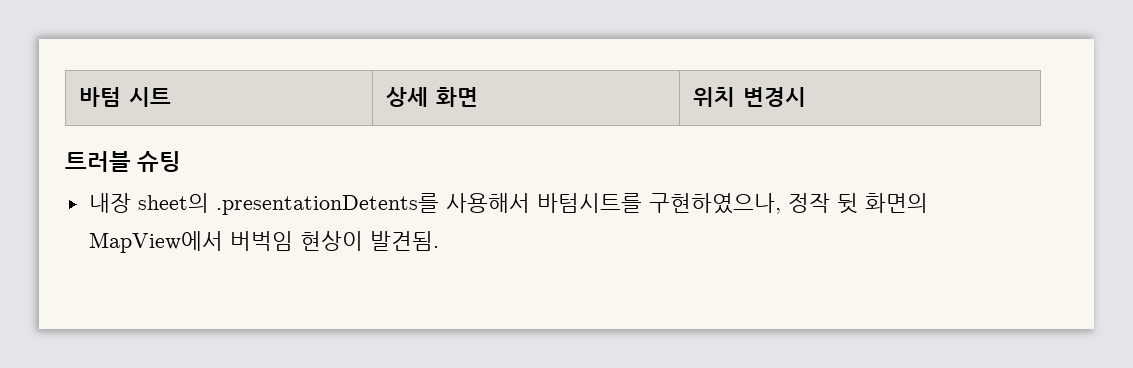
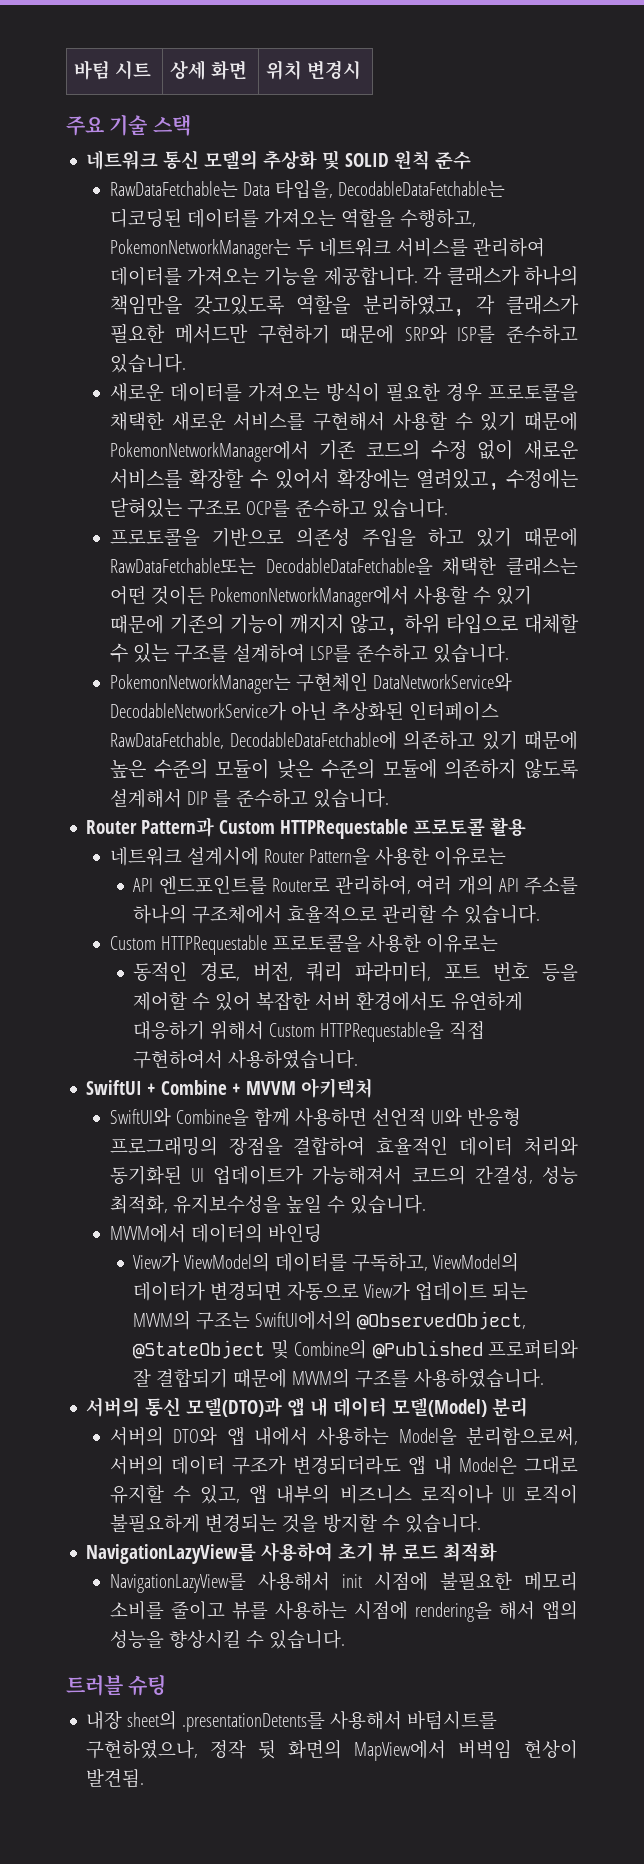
(807, 97) none -> [66,114,191,136] [86,150,472,170] [109,179,505,199] [109,208,476,228] [109,238,545,259] [109,266,578,286] [109,294,580,317] [109,323,578,344] [109,353,186,373] [109,382,578,402] [109,412,578,431] [109,440,578,462] [109,469,579,491] [109,497,448,518] [109,527,578,547] [109,557,578,576] [109,585,532,607] [109,614,579,636] [109,643,510,663] [109,672,512,694] [109,701,499,721] [109,730,578,750] [109,759,578,779] [109,788,389,808] [86,817,527,839] [109,847,506,866] [133,875,579,895] [133,904,541,924] [109,934,498,955] [133,961,578,982] [133,992,524,1011] [133,1021,486,1042] [133,1049,359,1069] [86,1078,374,1098] [109,1107,521,1127] [109,1136,578,1156] [109,1165,578,1185] [109,1194,426,1214] [109,1223,322,1243] [133,1252,520,1272] [133,1281,529,1301] [133,1310,527,1330] [133,1339,578,1359] [133,1368,545,1388] [86,1397,529,1417] [109,1426,578,1446] [109,1455,579,1475] [109,1484,579,1504] [109,1513,481,1533] [86,1542,498,1564] [109,1571,578,1593] [109,1600,578,1622] [109,1629,345,1649] // 주요 기술 스택 // 네트워크 통신 모델의 추상화 및 SOLID 원칙 준수 // RawDataFetchable는 Data 타입을, DecodableDataFetchable는 디코딩된 데이터를 가져오는 역할을 수행하고, PokemonNetworkManager는 두 네트워크 서비스를 관리하여 데이터를 가져오는 기능을 제공합니다. 각 클래스가 하나의 책임만을 갖고있도록 역할을 분리하였고, 각 클래스가 필요한 메서드만 구현하기 때문에 SRP와 ISP를 준수하고 있습니다. // 새로운 데이터를 가져오는 방식이 필요한 경우 프로토콜을 채택한 새로운 서비스를 구현해서 사용할 수 있기 때문에 PokemonNetworkManager에서 기존 코드의 수정 없이 새로운 서비스를 확장할 수 있어서 확장에는 열려있고, 수정에는 닫혀있는 구조로 OCP를 준수하고 있습니다. // 프로토콜을 기반으로 의존성 주입을 하고 있기 때문에 RawDataFetchable또는 DecodableDataFetchable을 채택한 클래스는 어떤 것이든 PokemonNetworkManager에서 사용할 수 있기 때문에 기존의 기능이 깨지지 않고, 하위 타입으로 대체할 수 있는 구조를 설계하여 LSP를 준수하고 있습니다. // PokemonNetworkManager는 구현체인 DataNetworkService와 DecodableNetworkService가 아닌 추상화된 인터페이스 RawDataFetchable, DecodableDataFetchable에 의존하고 있기 때문에 높은 수준의 모듈이 낮은 수준의 모듈에 의존하지 않도록 설계해서 DIP 를 준수하고 있습니다. // Router Pattern과 Custom HTTPRequestable 프로토콜 활용 // 네트워크 설계시에 Router Pattern을 사용한 이유로는 // API 엔드포인트를 Router로 관리하여, 여러 개의 API 주소를 하나의 구조체에서 효율적으로 관리할 수 있습니다. // Custom HTTPRequestable 프로토콜을 사용한 이유로는 // 동적인 경로, 버전, 쿼리 파라미터, 포트 번호 등을 제어할 수 있어 복잡한 서버 환경에서도 유연하게 대응하기 위해서 Custom HTTPRequestable을 직접 구현하여서 사용하였습니다. // SwiftUI + Combine + MVVM 아키텍처 // SwiftUI와 Combine을 함께 사용하면 선언적 UI와 반응형 프로그래밍의 장점을 결합하여 효율적인 데이터 처리와 동기화된 UI 업데이트가 가능해져서 코드의 간결성, 성능 최적화, 유지보수성을 높일 수 있습니다. // MVVM에서 데이터의 바인딩 // View가 ViewModel의 데이터를 구독하고, ViewModel의 데이터가 변경되면 자동으로 View가 업데이트 되는 MVVM의 구조는 SwiftUI에서의 @ObservedObject, @StateObject 및 Combine의 @Published 프로퍼티와 잘 결합되기 때문에 MVVM의 구조를 사용하였습니다. // 서버의 통신 모델(DTO)과 앱 내 데이터 모델(Model) 분리 // 서버의 DTO와 앱 내에서 사용하는 Model을 분리함으로써, 서버의 데이터 구조가 변경되더라도 앱 내 Model은 그대로 유지할 수 있고, 앱 내부의 비즈니스 로직이나 UI 로직이 불필요하게 변경되는 것을 방지할 수 있습니다. // NavigationLazyView를 사용하여 초기 뷰 로드 최적화 // NavigationLazyView를 사용해서 init 시점에 불필요한 메모리 소비를 줄이고 뷰를 사용하는 시점에 rendering을 해서 앱의 성능을 향상시킬 수 있습니다.

